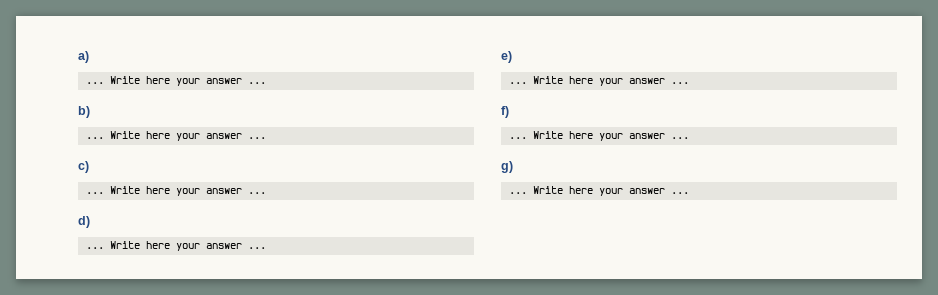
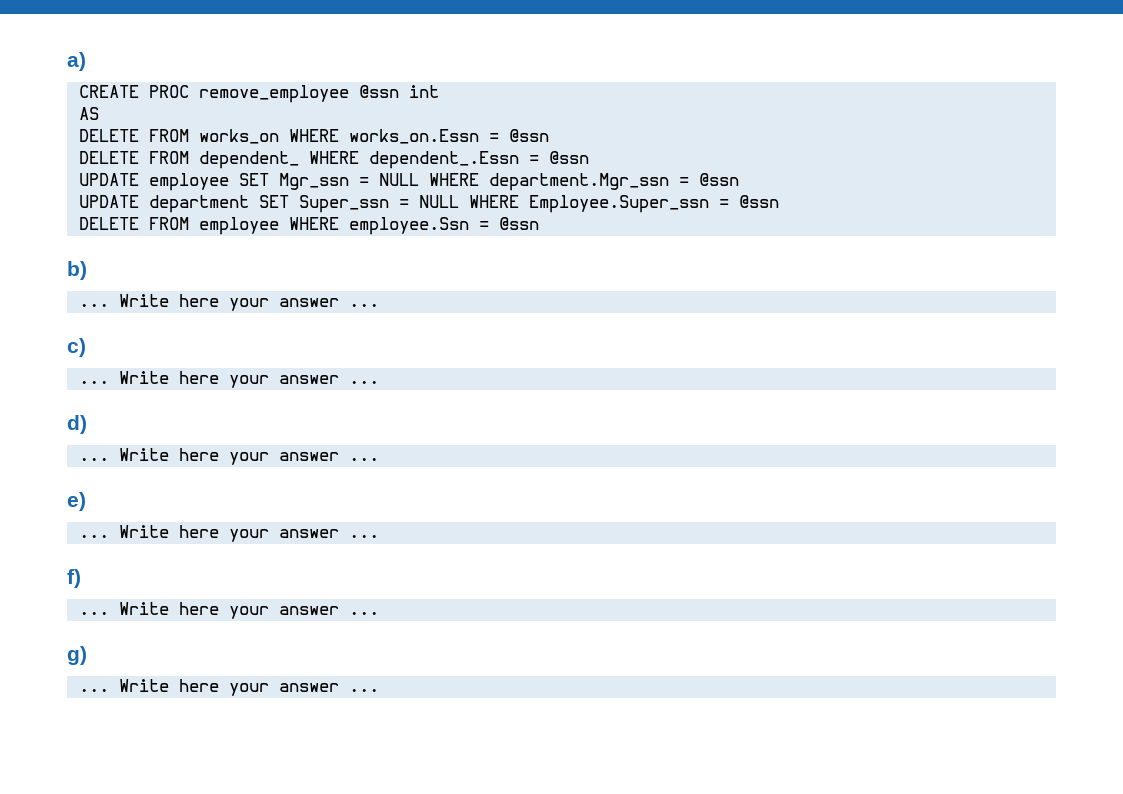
[85,76,266,86] ... Write here your answer ... -> [79,85,439,103] [79,107,99,120] [79,129,549,144] [79,151,589,169] [79,173,739,191] [79,195,779,213] [79,217,539,235] CREATE PROC remove_employee @ssn int // AS // DELETE FROM works_on WHERE works_on.Essn = @ssn // DELETE FROM dependent_ WHERE dependent_.Essn = @ssn // UPDATE employee SET Mgr_ssn = NULL WHERE department.Mgr_ssn = @ssn // UPDATE department SET Super_ssn = NULL WHERE Employee.Super_ssn = @ssn // DELETE FROM employee WHERE employee.Ssn = @ssn

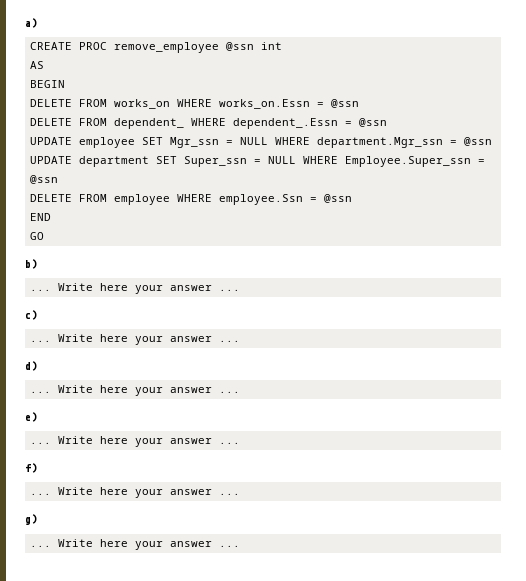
(99, 113) none -> [30,80,66,88] // BEGIN
(539, 223) none -> [30,213,52,221] [30,232,45,240] // END // GO

